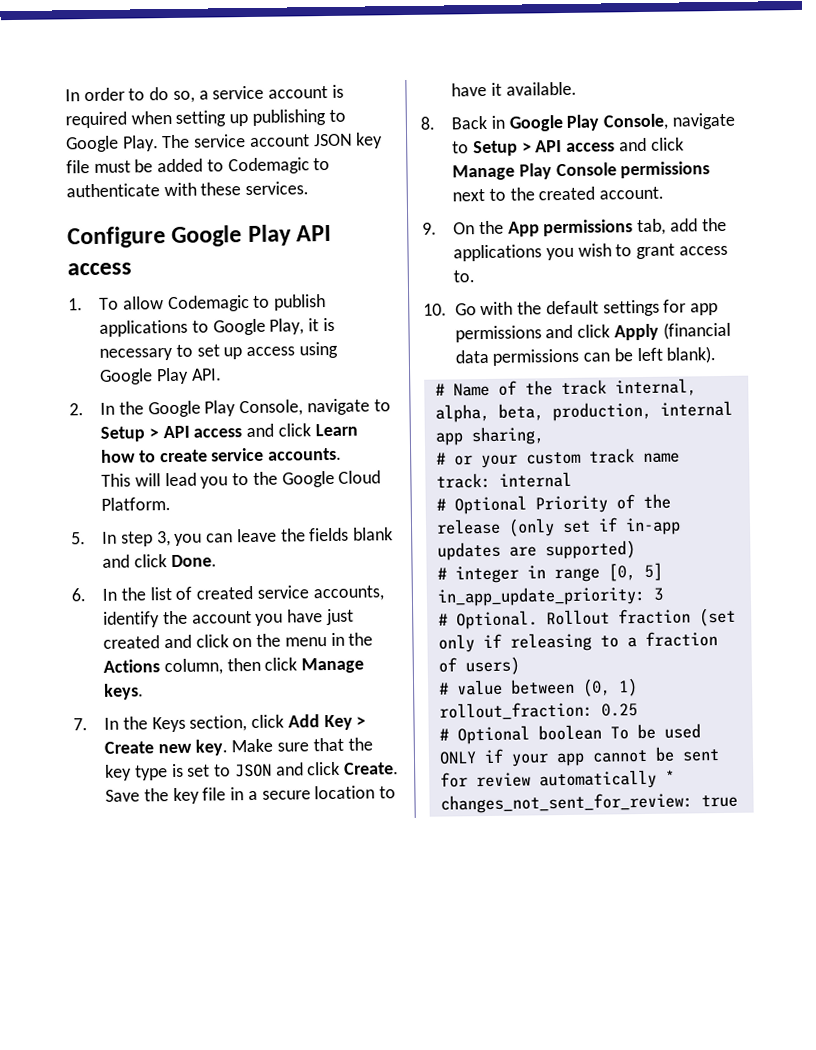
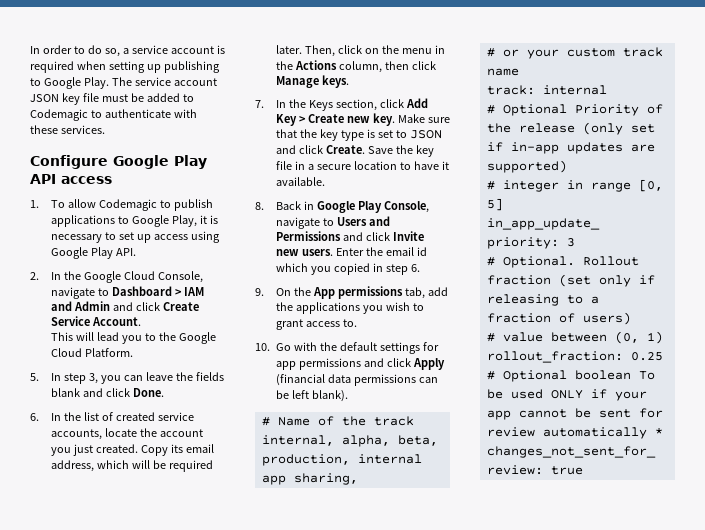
[204,398,391,417] [100,423,358,442] [101,447,343,463] Play Console, navigate to Setup > API access and click Learn how to create service accounts. -> [124,271,204,283] [51,286,205,299] [51,301,200,311] [51,316,142,326] Cloud Console, navigate to Dashboard > IAM and Admin and click Create Service Account.
[103,611,161,628] identify -> [105,428,138,437] locate
[287,608,354,626] [103,634,192,649] have just created and -> [73,444,214,456] [51,460,214,472] [276,45,336,57] just created. Copy its email address, which will be required later. Then,
[472,137,684,157] [452,161,711,181] [452,186,665,202] Setup > API access and click Manage Play Console permissions next to the created account. -> [337,216,391,226] [276,231,425,241] [276,247,427,256] [276,263,420,275] Users and Permissions and click Invite new users. Enter the email id which you copied in step 6.

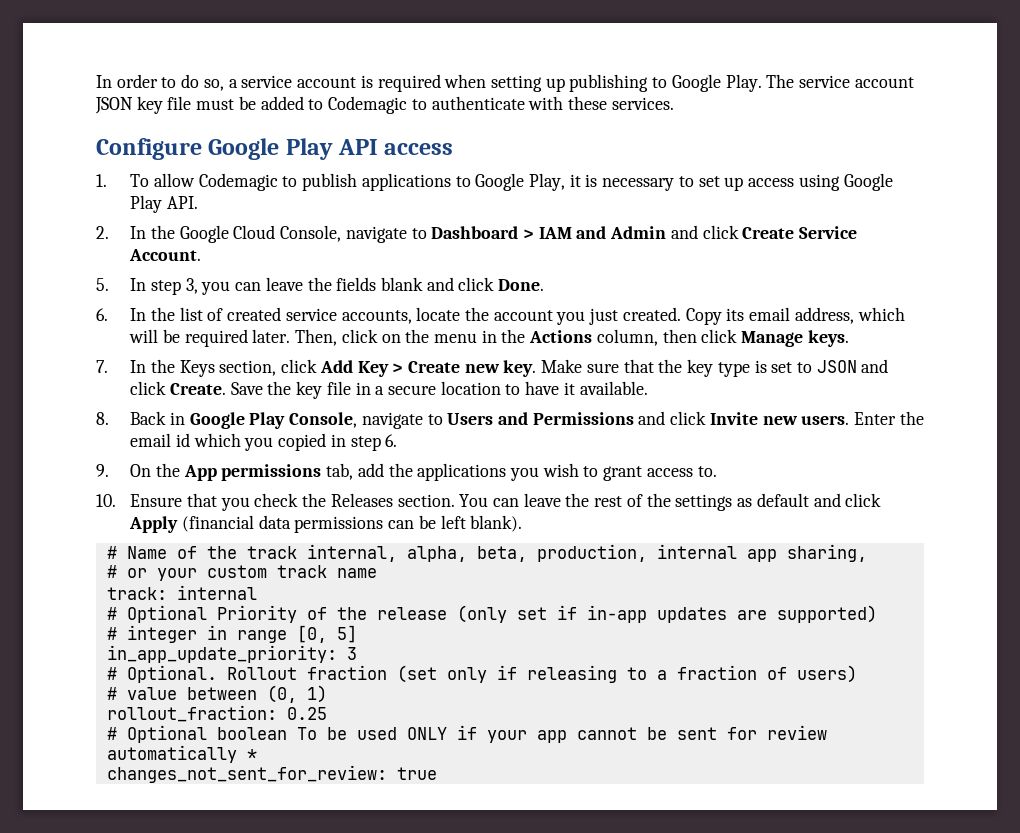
[51,332,216,344] [51,348,134,357] // This will lead you to the Google Cloud Platform. -> (202, 255) none
[276,342,439,354] [276,358,362,370] Go with the default settings for app permissions -> [130,493,809,511] Ensure that you check the Releases section. You can leave the rest of the settings as default

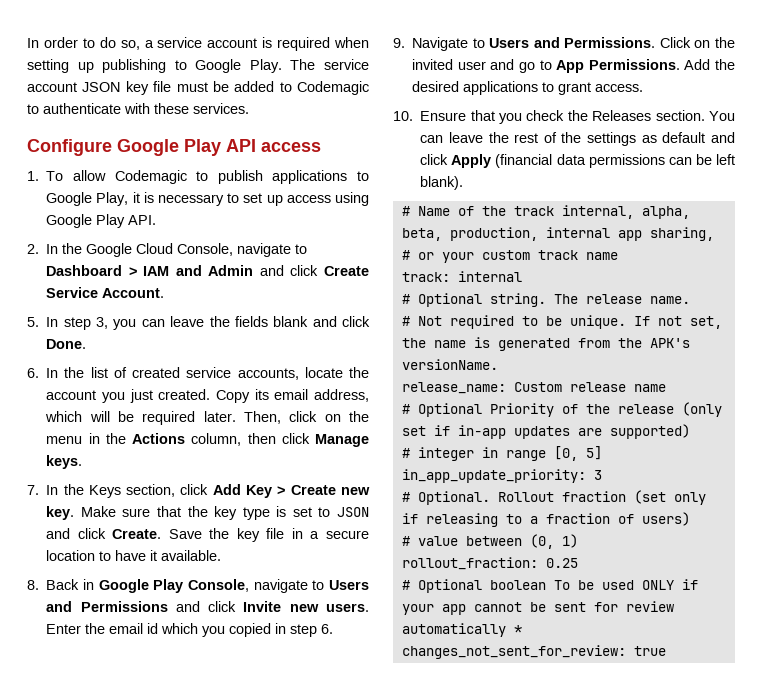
[130,463,717,481] On the App permissions tab, add the applications you wish to grant access to. -> [412,37,735,51] [412,59,735,73] [412,81,644,95] Navigate to Users and Permissions. Click on the invited user and go to App Permissions. Add the desired applications to grant access.
(257, 592) none -> [401,293,690,307] [401,315,722,329] [401,337,690,351] [401,359,498,370] [401,382,666,394] // # Optional string. The release name. // # Not required to be unique. If not set, the name is generated from the APK's versionName. // release_name: Custom release name

